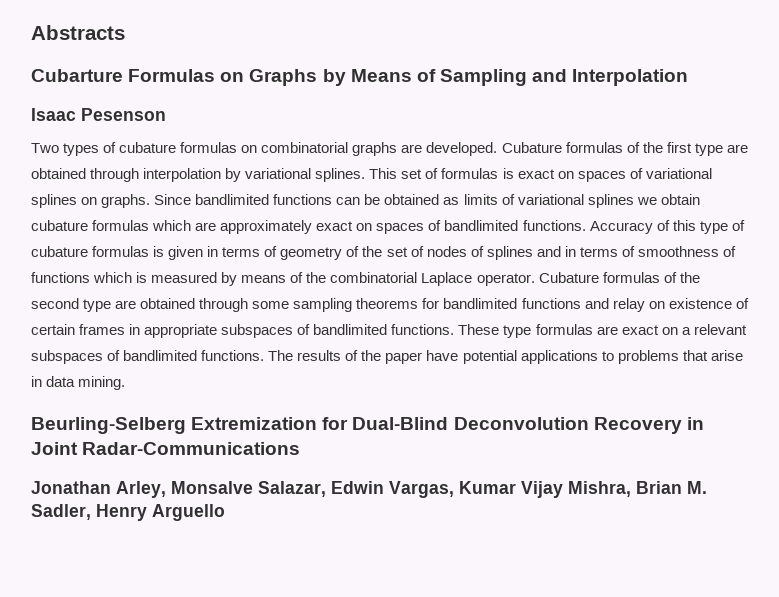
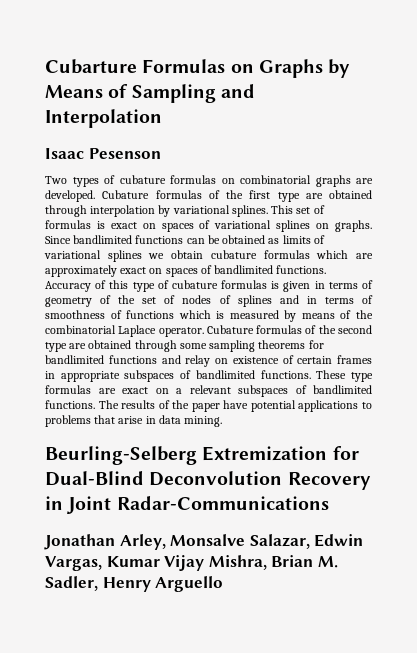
[31,25,125,40] Abstracts // -> (45, 66) none

